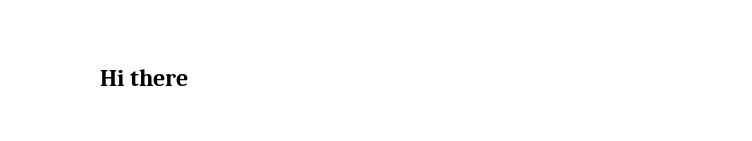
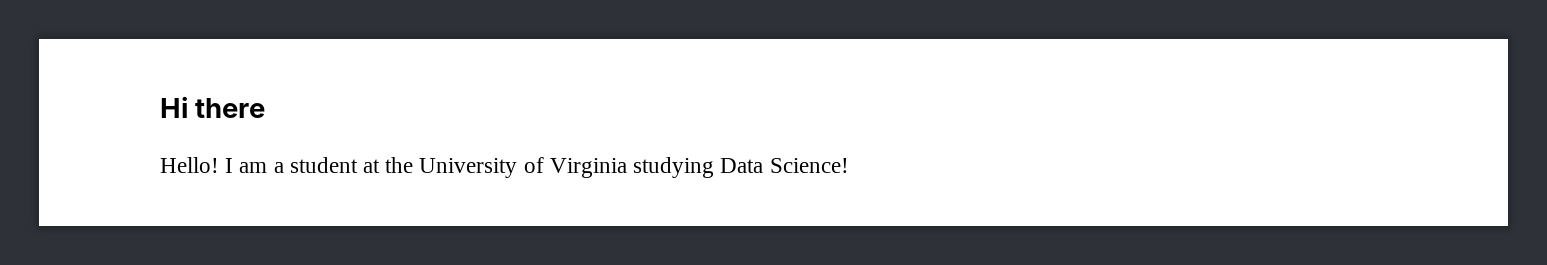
(189, 77) none -> [160,157,849,178] // Hello! I am a student at the University of Virginia studying Data Science!

